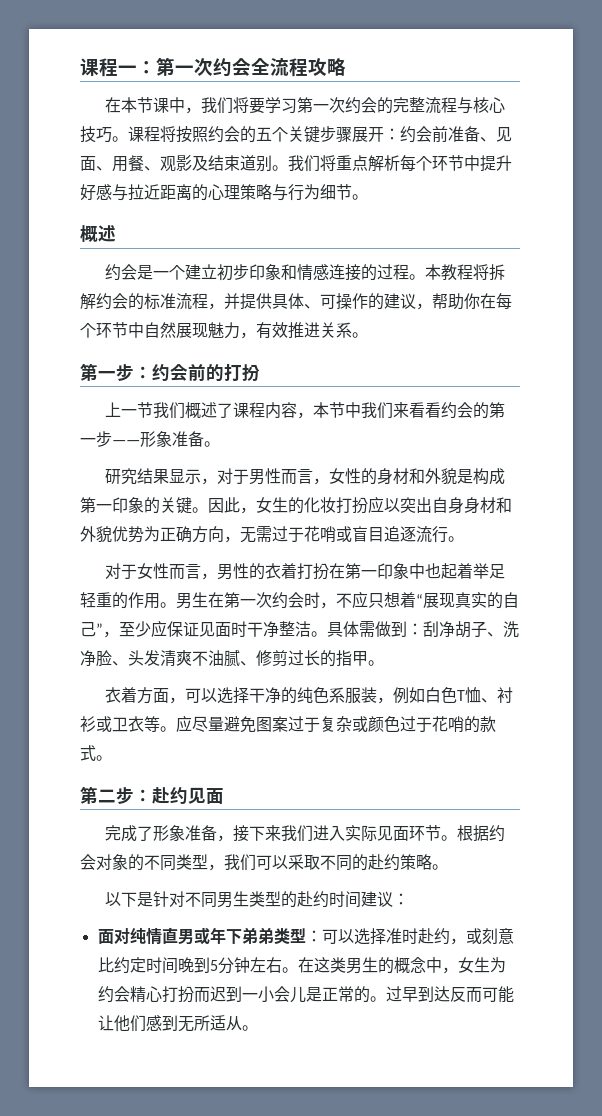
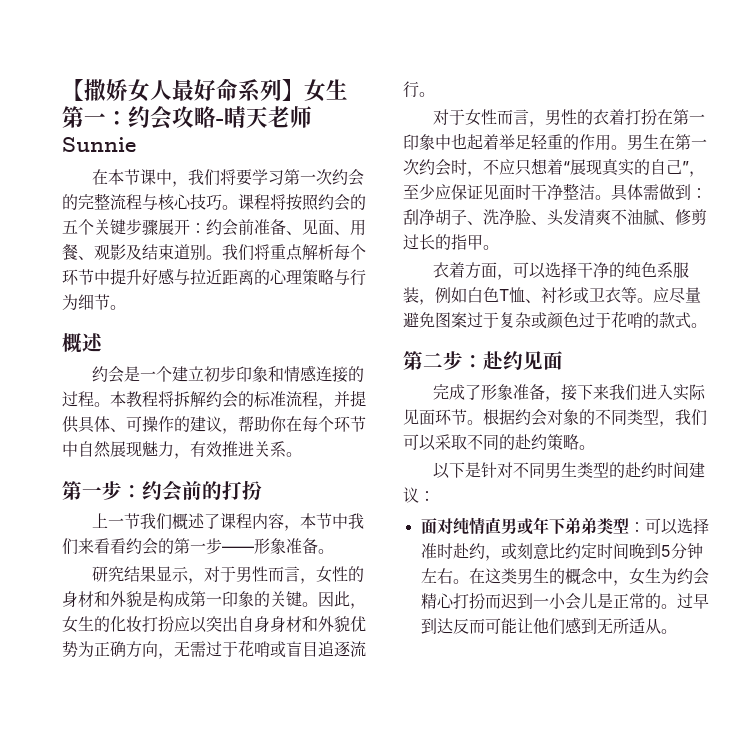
[80,57,346,77] 课程一：第一次约会全流程攻略 -> [62,79,348,102] [62,106,312,130] [62,137,136,152] 【撒娇女人最好命系列】女生第一：约会攻略-晴天老师Sunnie

